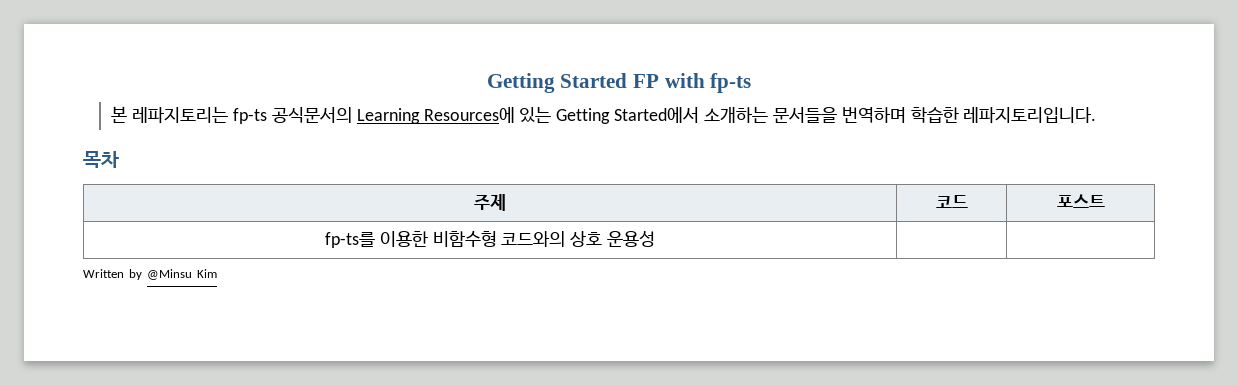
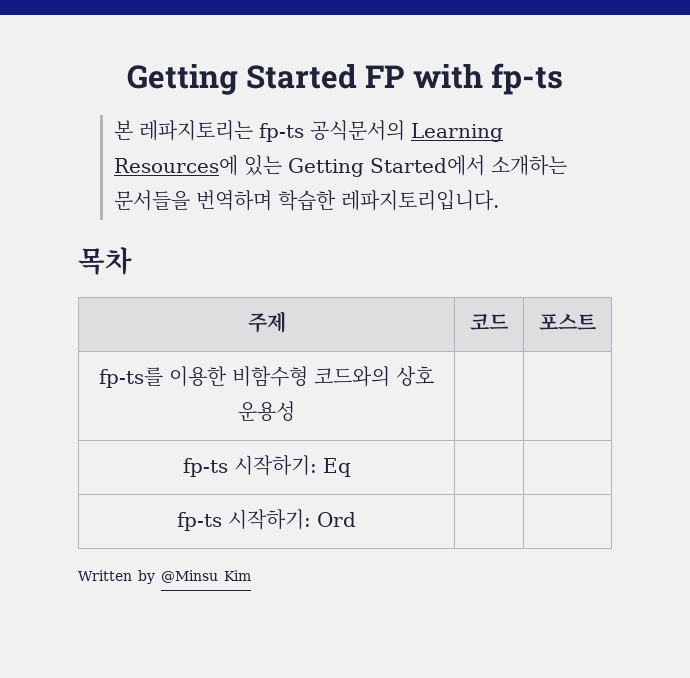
(656, 239) none -> [182,455,351,477] [177,509,356,531] // fp-ts 시작하기: Eq | | // fp-ts 시작하기: Ord | |

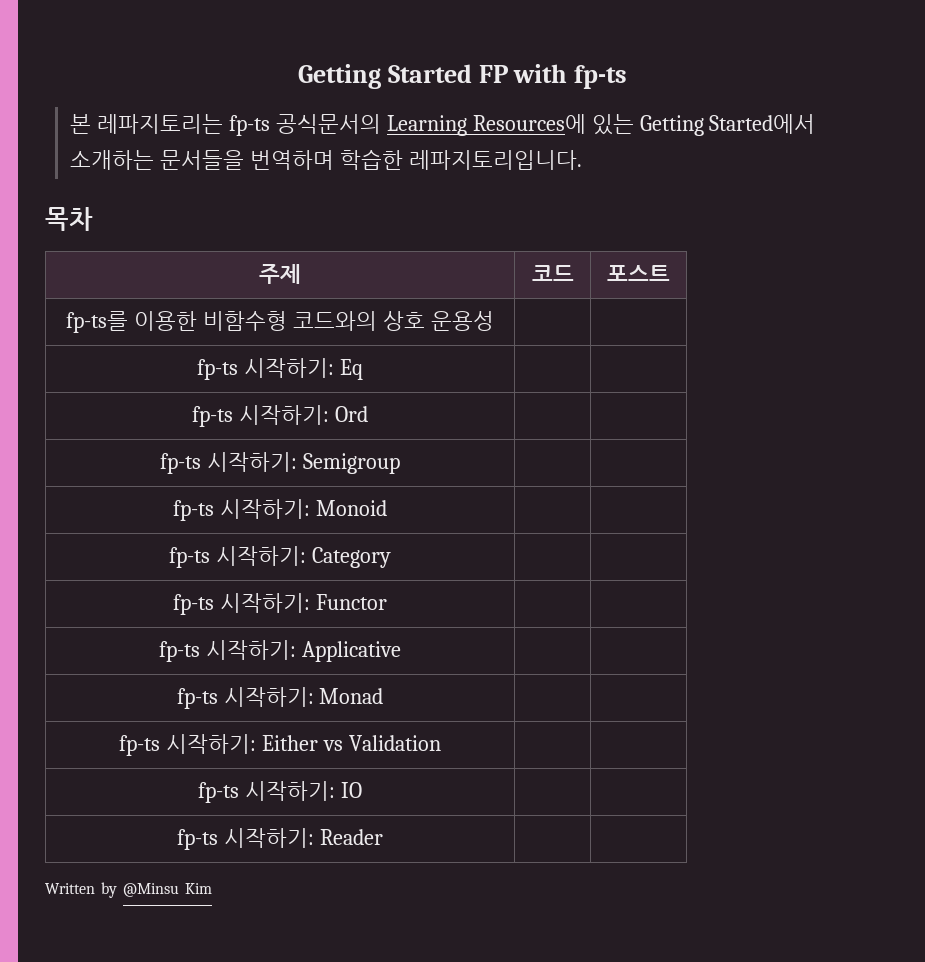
(356, 519) none -> [160,452,400,474] [173,499,387,521] [169,546,391,568] [173,593,387,615] [159,640,401,662] [176,687,384,709] [119,734,441,756] [198,781,362,803] [177,828,383,850] // fp-ts 시작하기: Semigroup | | // fp-ts 시작하기: Monoid | | // fp-ts 시작하기: Category | | // fp-ts 시작하기: Functor | | // fp-ts 시작하기: Applicative | | // fp-ts 시작하기: Monad | | // fp-ts 시작하기: Either vs Validation | | // fp-ts 시작하기: IO | | // fp-ts 시작하기: Reader | |

